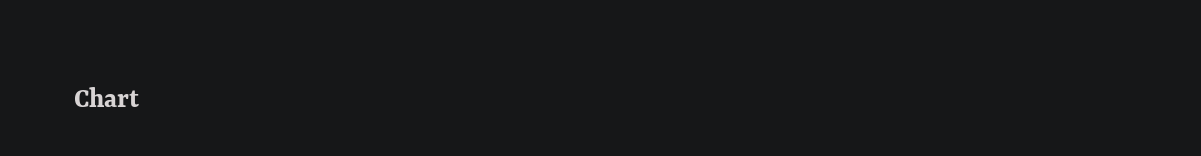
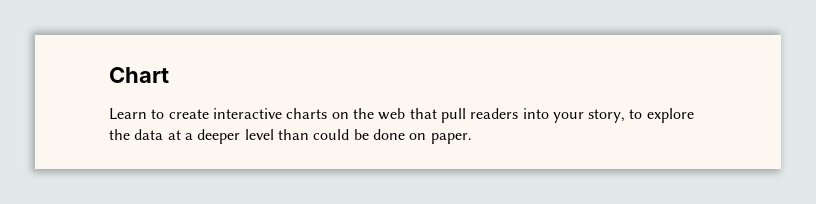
(139, 97) none -> [109,108,694,123] [109,129,472,144] // Learn to create interactive charts on the web that pull readers into your story, to explore the data at a deeper level than could be done on paper.

